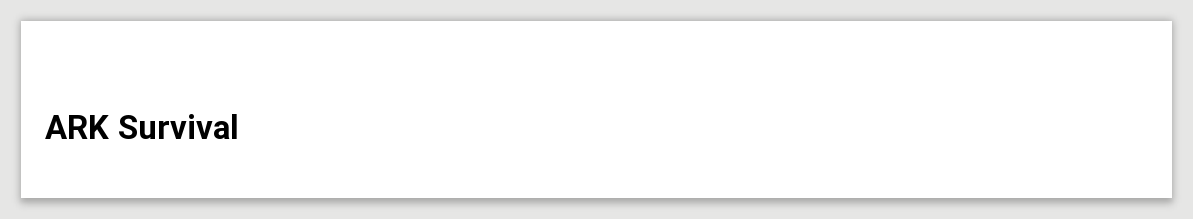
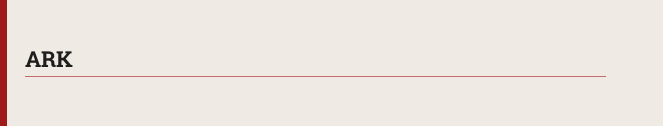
[117,114,239,139] Survival -> (73, 59) none

